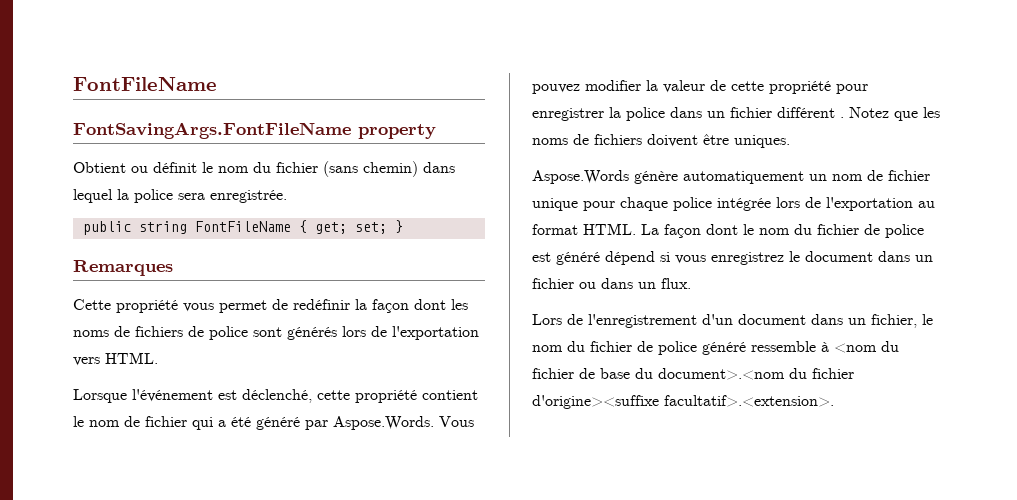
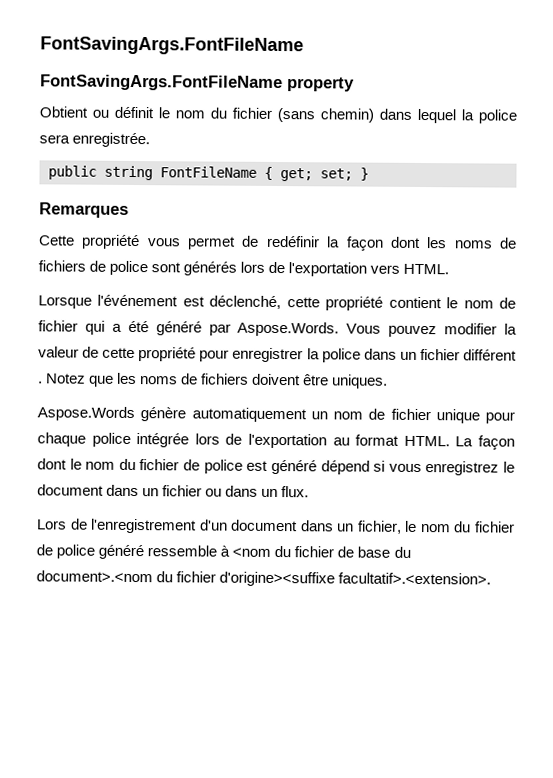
[73,77,217,91] FontFileName -> [40,36,304,56] FontSavingArgs.FontFileName

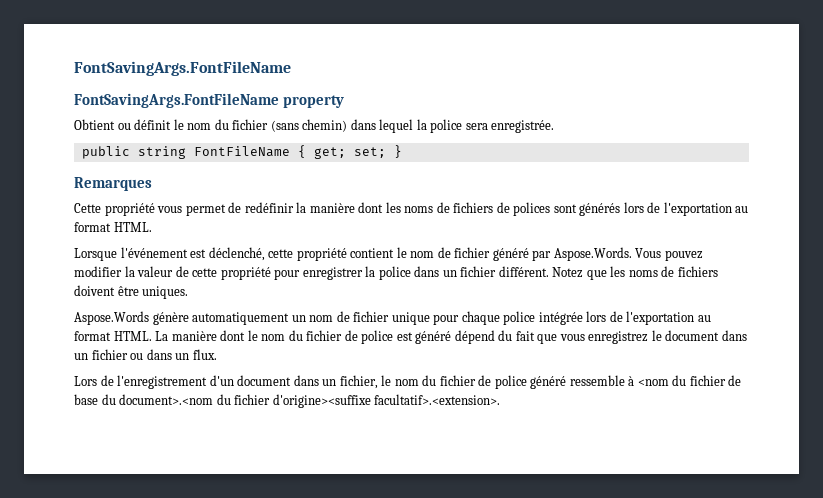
[345,236,384,251] façon -> [309,203,355,213] manière
[109,260,149,276] police -> [513,202,551,216] polices
[370,264,401,274] vers -> [735,206,749,213] [74,222,111,232] au format
[84,320,149,335] qui a été -> (491, 252) none
[463,349,518,361] [38,381,43,384] différent . -> [498,266,549,277] différent.
[478,435,516,450] façon -> [171,331,217,341] manière
[373,460,386,472] si -> [498,330,558,344] du fait que

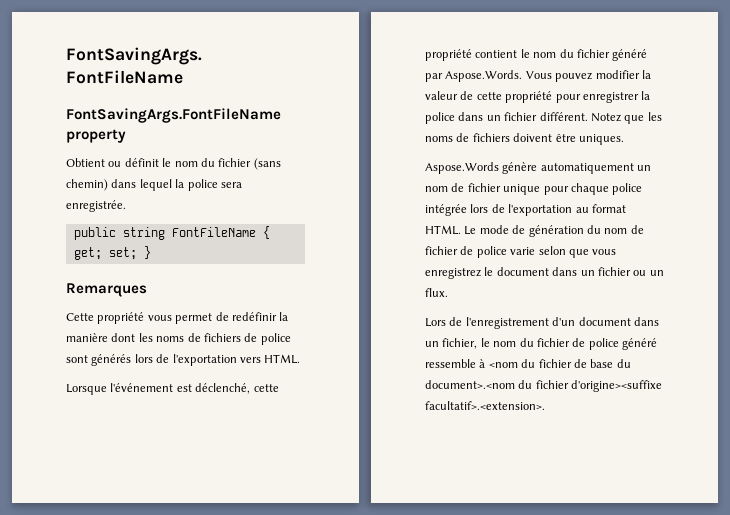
[513,202,551,216] polices -> [260,333,291,345] police
[735,206,749,213] [74,222,111,232] au format -> [239,357,261,363] vers
[437,247,451,258] de -> [559,49,574,58] du
[155,330,535,344] La manière dont le nom du fichier de police est généré dépend du fait -> [464,225,644,237] [425,246,566,258] Le mode de génération du nom de fichier de police varie selon
[146,349,172,360] dans -> (647, 273) none

